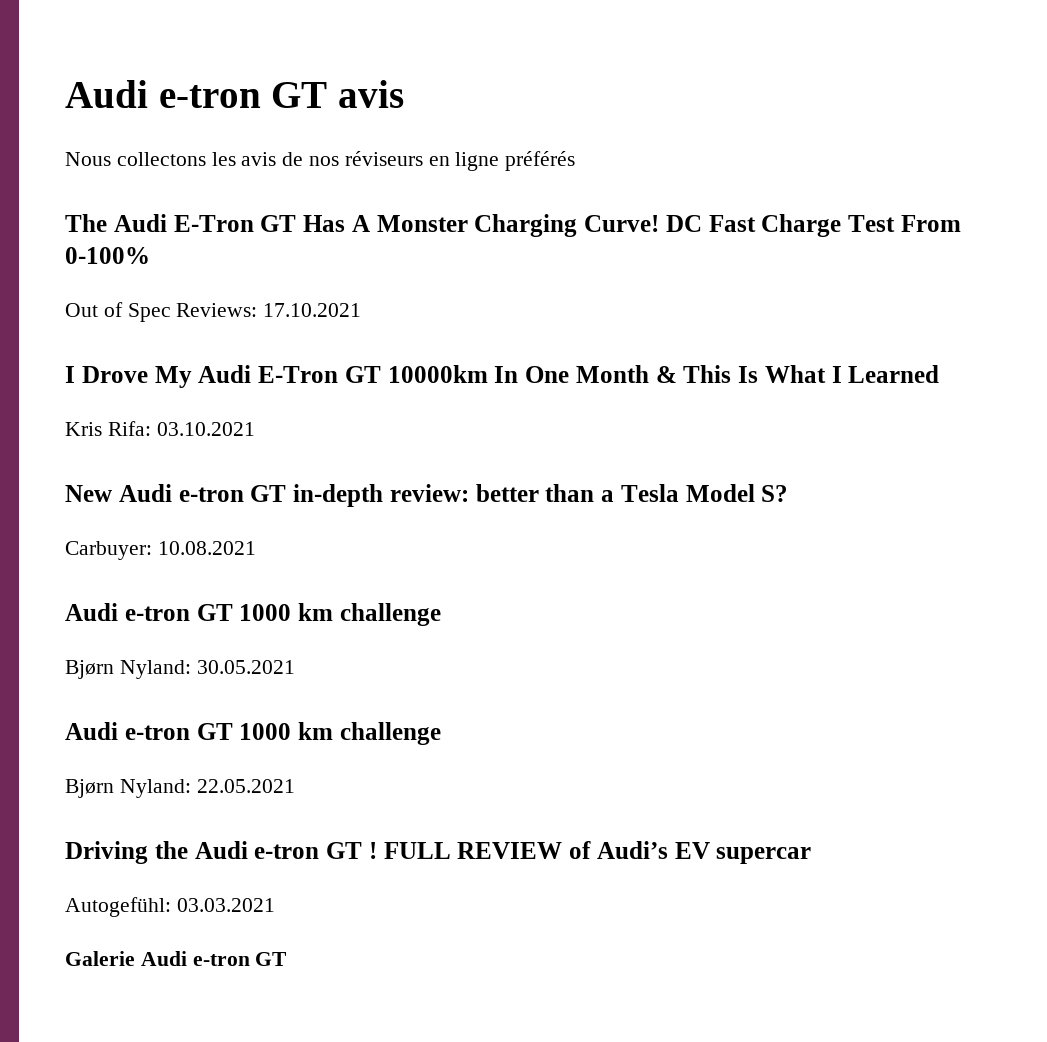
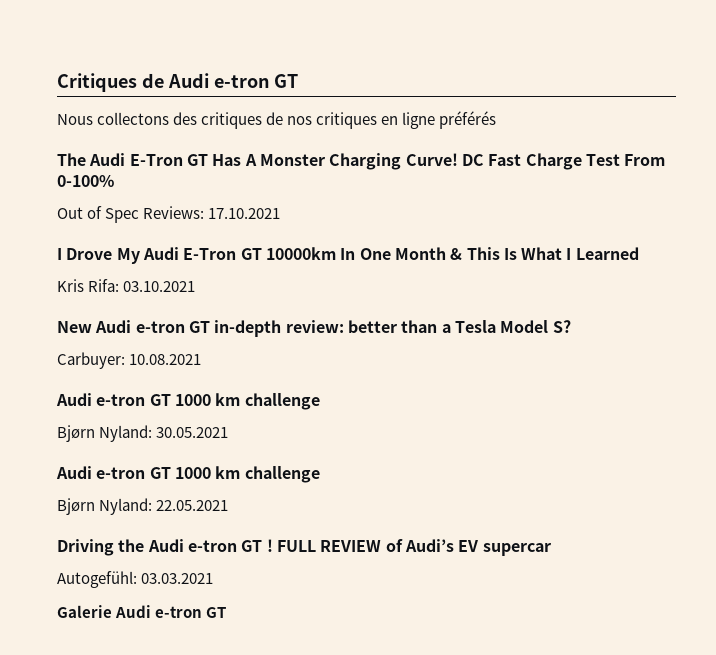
[65,80,404,108] Audi e-tron GT avis -> [57,73,299,92] Critiques de Audi e-tron GT
[211,152,277,166] les avis -> [173,112,263,129] des critiques
[344,151,423,166] réviseurs -> [316,112,378,129] critiques

